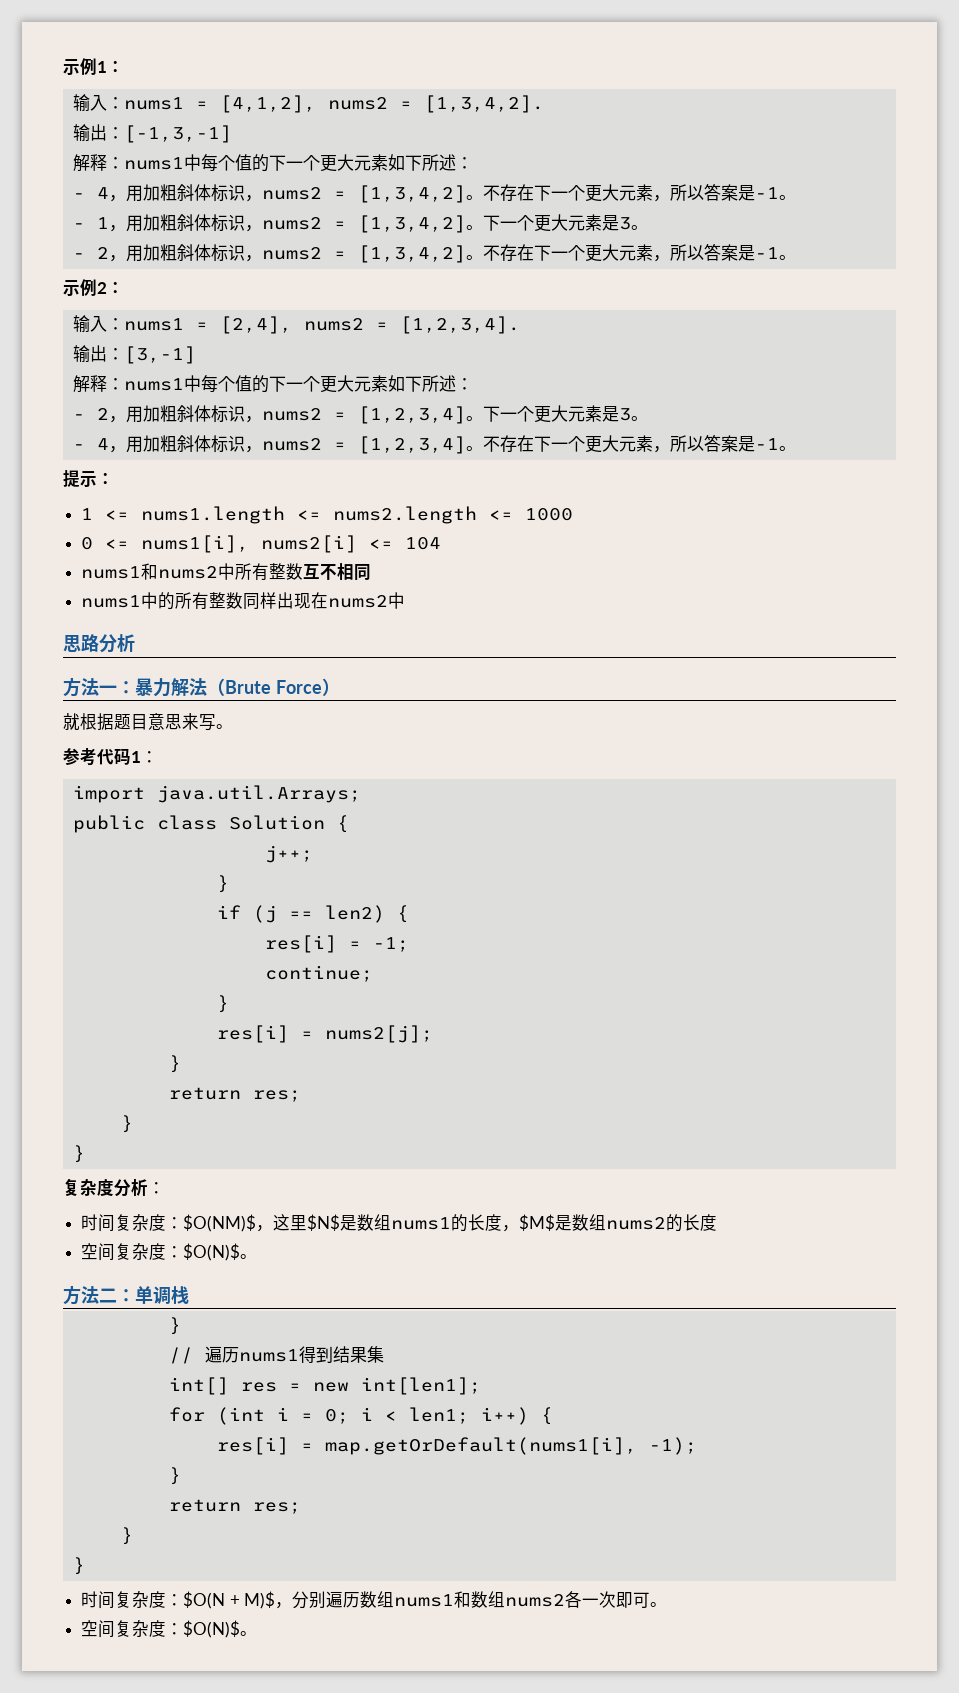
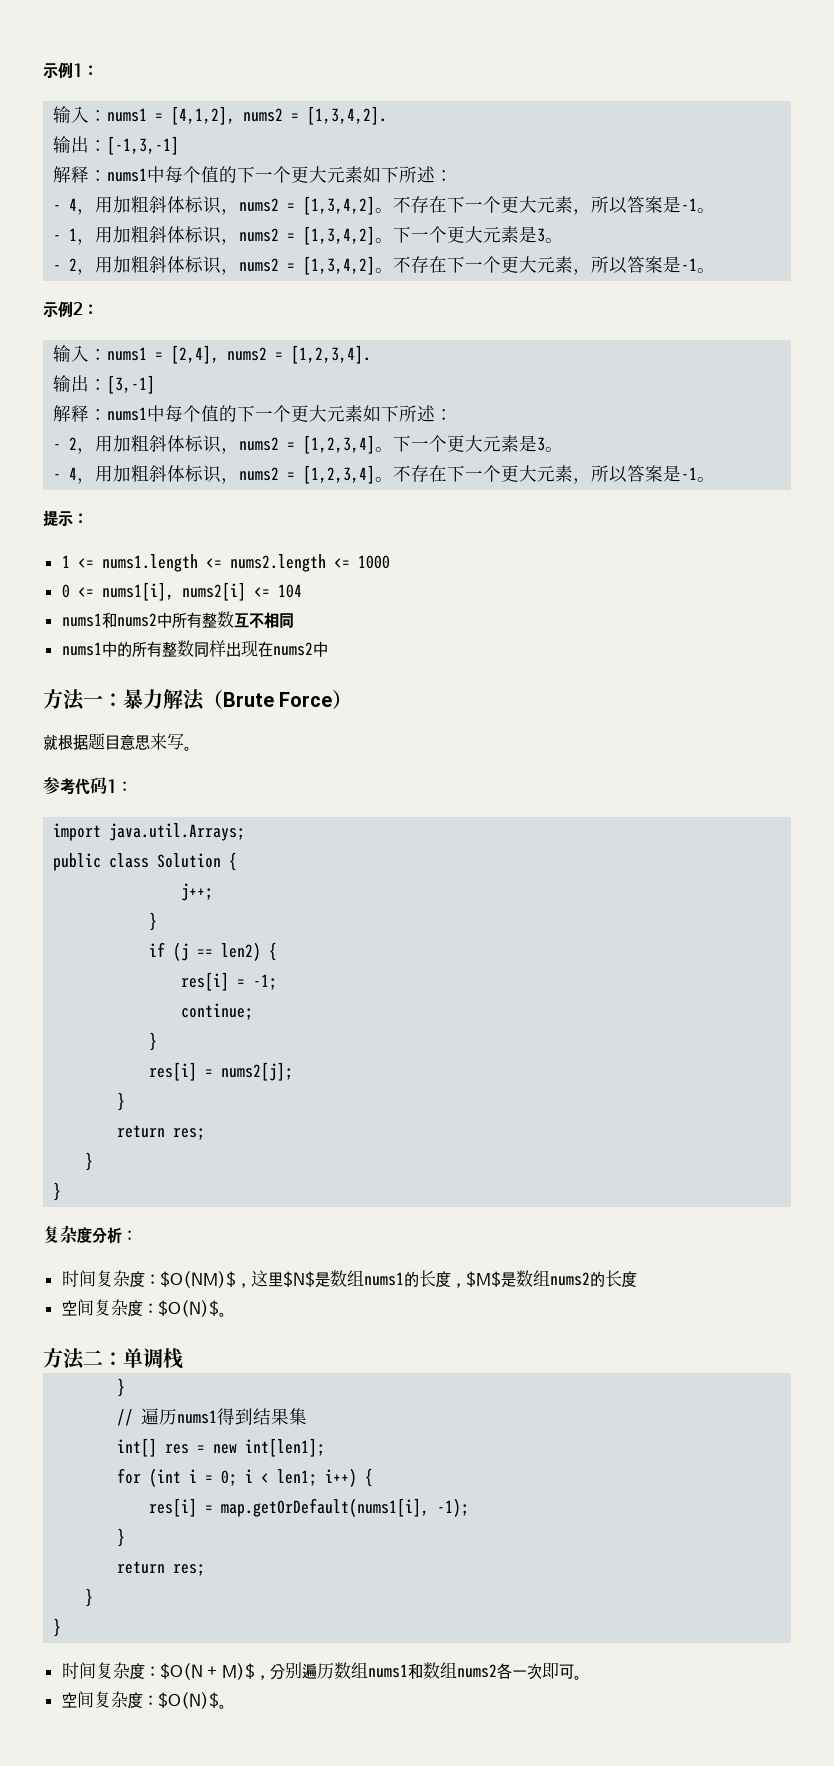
[63,634,135,653] // 思路分析 -> (328, 649) none

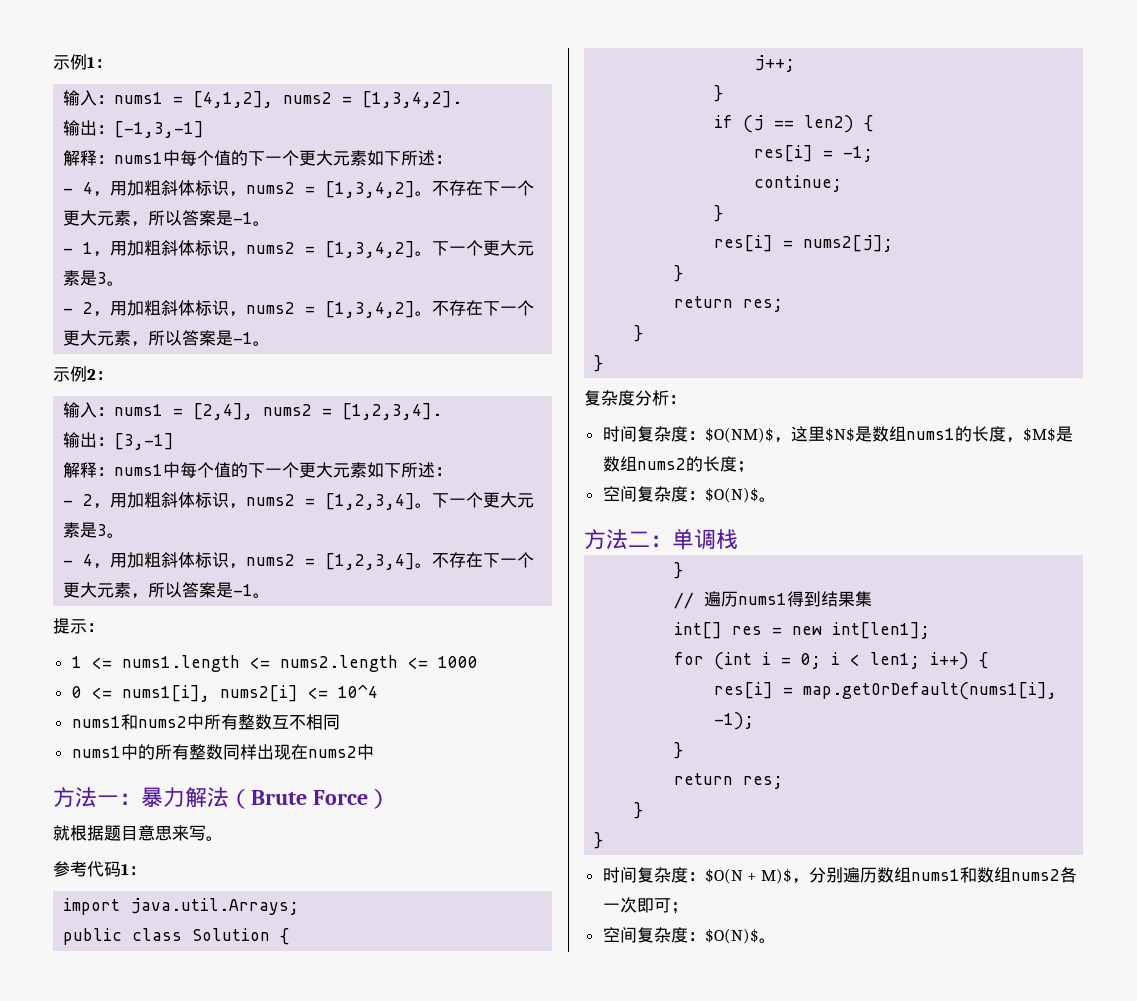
[277,584,302,598] 104 -> [337,684,378,698] 10^4
(637, 1279) none -> [736,461,754,473] ；
[573,1675,582,1680] 。 -> [670,902,688,914] ；

